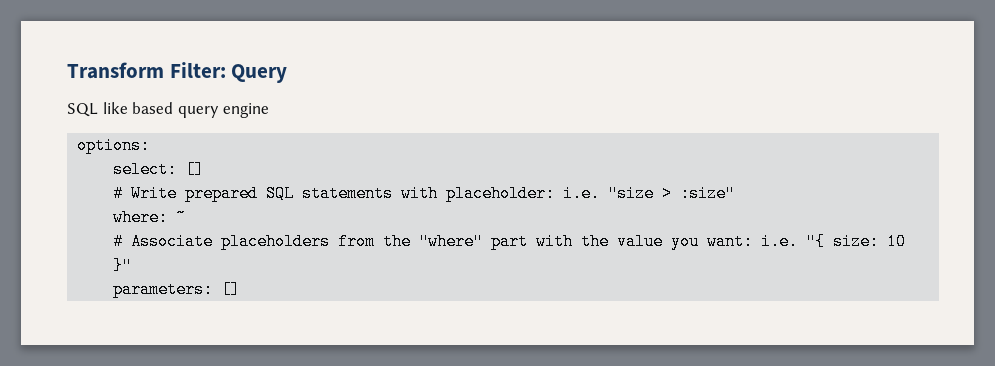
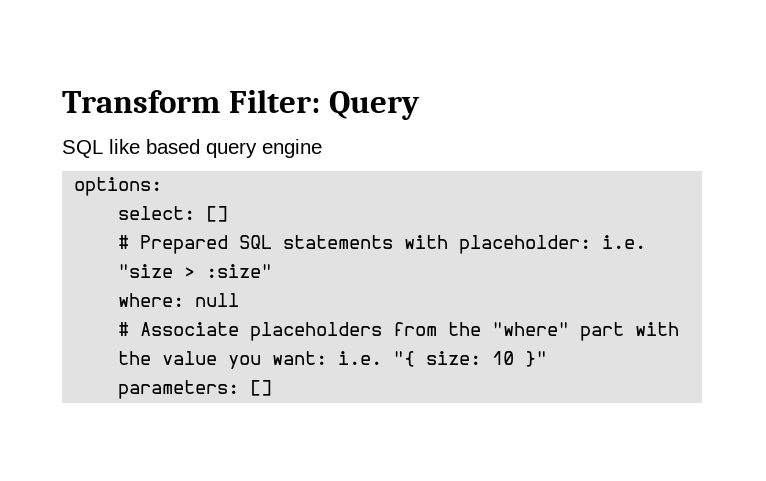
[131,185,259,202] Write prepared -> [140,235,229,254] Prepared
[176,209,187,226] ~ -> [195,293,240,307] null

